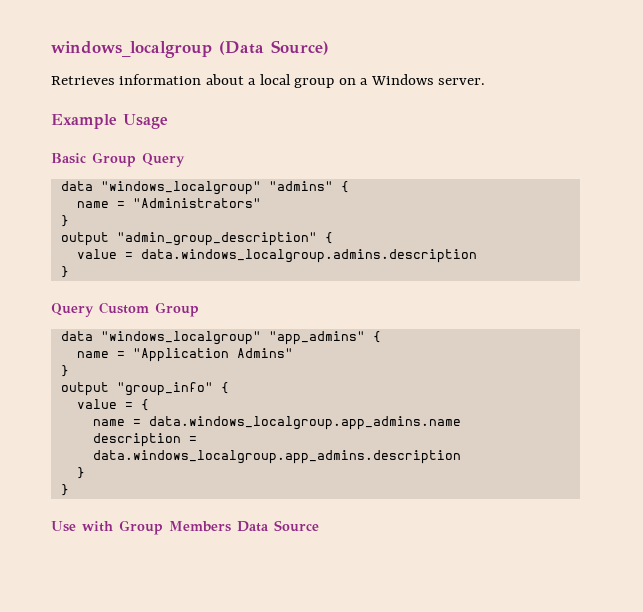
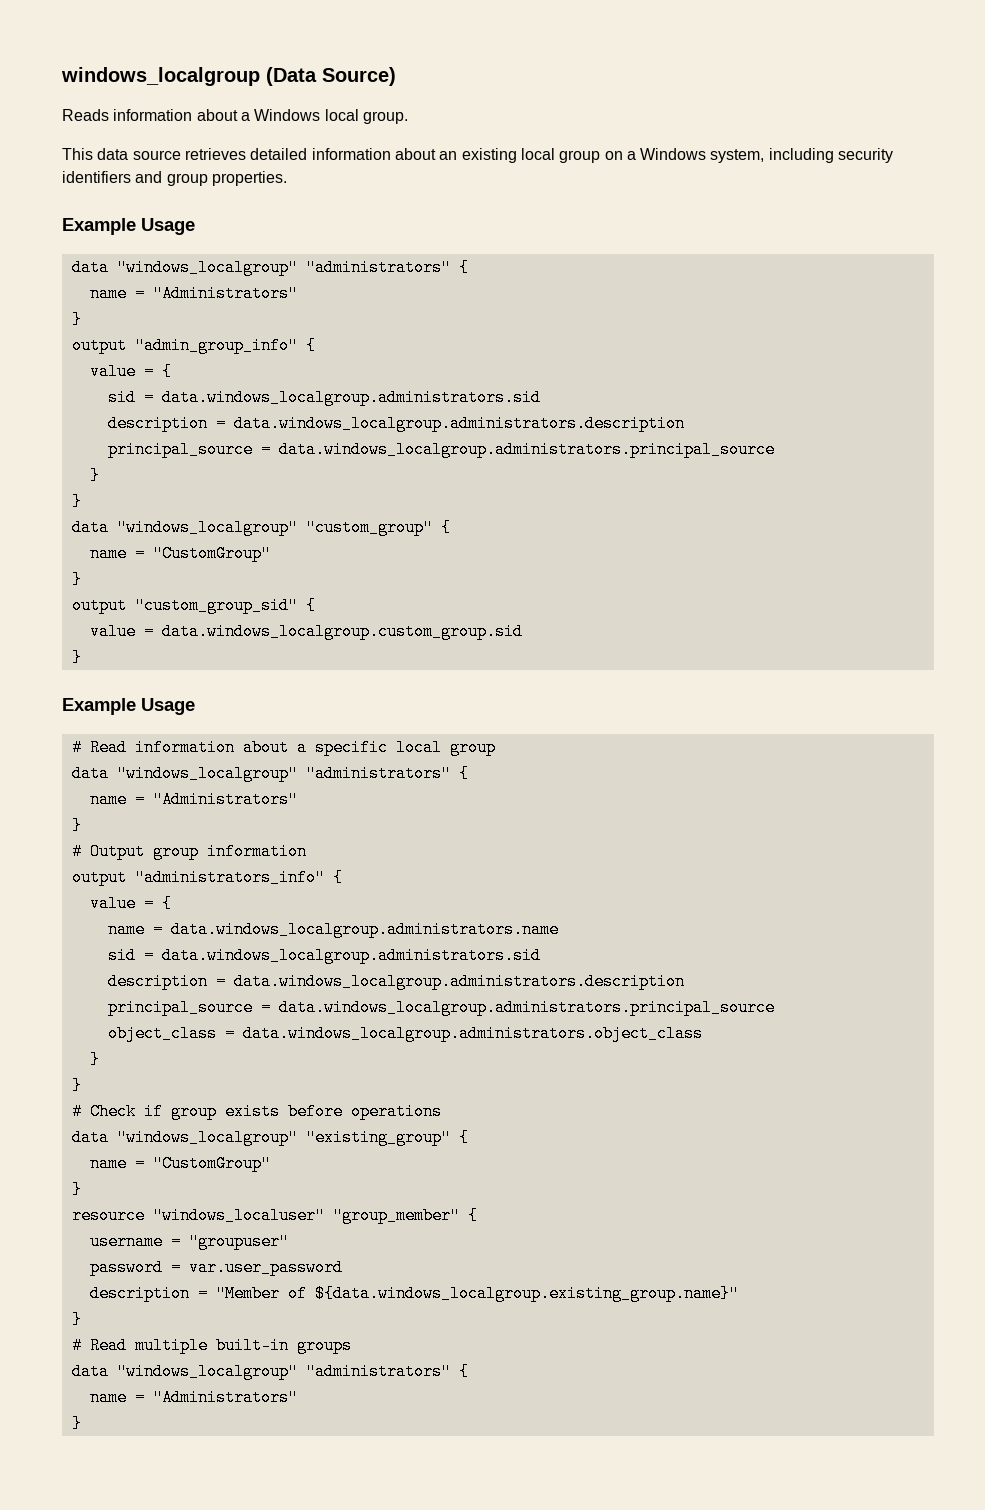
[51,74,257,85] Retrieves information about a -> [62,109,408,124] [62,148,517,163] Reads information about a Windows local group. // This data source retrieves detailed information about an existing
[438,78,486,85] [51,114,168,129] [51,152,185,167] [60,181,333,195] server. // Example Usage // Basic Group Query // data "windows_localgroup" "admins" -> [710,148,894,163] [62,171,287,186] [62,218,195,235] [71,259,451,276] system, including security identifiers and group properties. // Example Usage // data "windows_localgroup" "administrators"
[116,232,333,246] [76,249,477,263] [60,266,69,278] [51,302,199,317] [60,331,381,345] [76,348,293,362] [60,365,69,377] [60,382,213,396] "admin_group_description" { // value = data.windows_localgroup.admins.description // } // Query Custom Group // data "windows_localgroup" "app_admins" { // name = "Application Admins" // } // output "group_info" -> [134,337,316,354] [89,363,172,380] [107,389,541,406] [107,415,685,432] [107,441,775,458] [89,467,100,484] [71,493,82,510] [71,519,451,536] [89,545,271,562] [71,571,82,588] [71,597,316,614] [89,623,523,640] [71,649,82,666] [62,698,195,715] [71,739,496,756] [71,765,469,782] [89,791,298,808] [71,817,82,834] [71,843,307,860] [71,869,325,886] "admin_group_info" { // value = { // sid = data.windows_localgroup.administrators.sid // description = data.windows_localgroup.administrators.description // principal_source = data.windows_localgroup.administrators.principal_source // } // } // data "windows_localgroup" "custom_group" { // name = "CustomGroup" // } // output "custom_group_sid" { // value = data.windows_localgroup.custom_group.sid // } // Example Usage // # Read information about a specific local group // data "windows_localgroup" "administrators" { // name = "Administrators" // } // # Output group information // output "administrators_info"
[148,416,461,430] [92,433,197,447] [92,450,461,464] [76,467,85,479] [60,484,69,496] [51,520,319,535] data.windows_localgroup.app_admins.name // description = data.windows_localgroup.app_admins.description // } // } // Use with Group Members Data Source -> [170,921,559,938] [107,947,541,964] [107,973,685,990] [107,999,775,1016] [107,1025,703,1042] [89,1051,100,1068] [71,1077,82,1094] [71,1103,442,1120] [71,1129,469,1146] [89,1155,271,1172] [71,1181,82,1198] [71,1207,478,1224] [89,1233,289,1250] [89,1259,343,1276] [89,1285,739,1302] [71,1311,82,1328] [71,1337,352,1354] [71,1363,469,1380] [89,1389,298,1406] [71,1415,82,1432] data.windows_localgroup.administrators.name // sid = data.windows_localgroup.administrators.sid // description = data.windows_localgroup.administrators.description // principal_source = data.windows_localgroup.administrators.principal_source // object_class = data.windows_localgroup.administrators.object_class // } // } // # Check if group exists before operations // data "windows_localgroup" "existing_group" { // name = "CustomGroup" // } // resource "windows_localuser" "group_member" { // username = "groupuser" // password = var.user_password // description = "Member of ${data.windows_localgroup.existing_group.name}" // } // # Read multiple built-in groups // data "windows_localgroup" "administrators" { // name = "Administrators" // }

